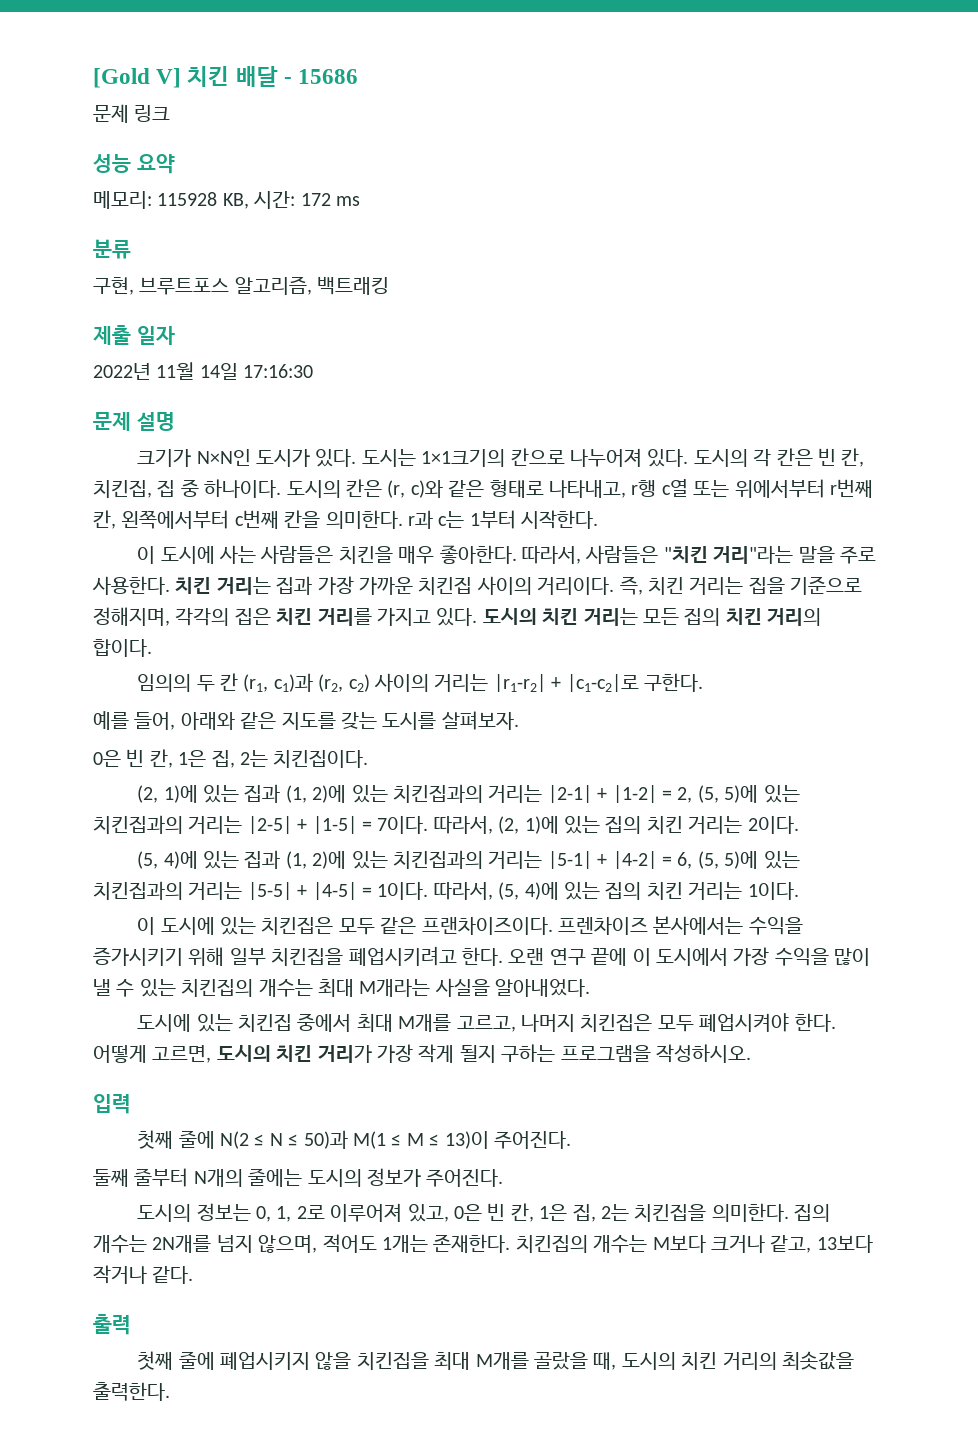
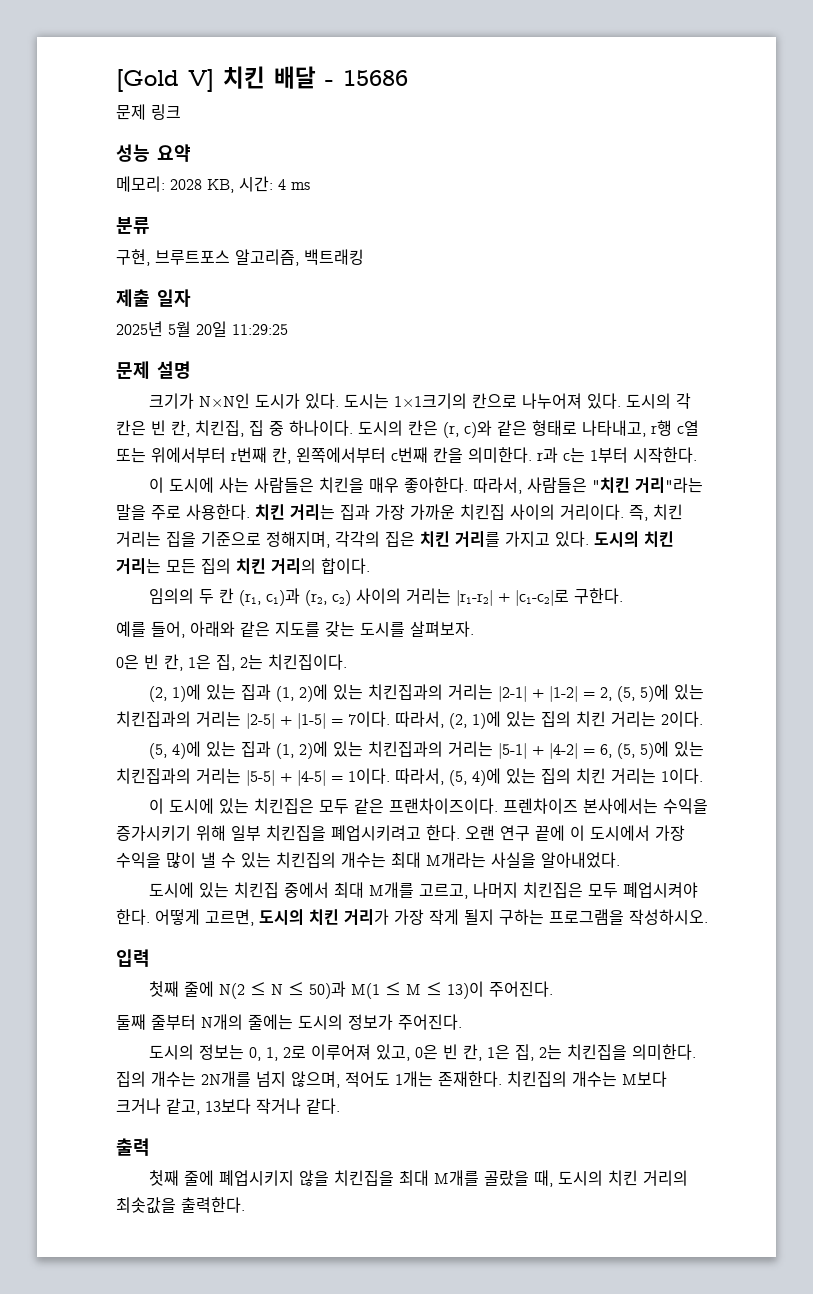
[157,192,218,206] 115928 -> [170,179,202,190] 2028
[300,193,331,206] 172 -> [278,179,286,190] 4
[93,362,314,380] 2022년 11월 14일 17:16:30 -> [116,321,288,337] 2025년 5월 20일 11:29:25

